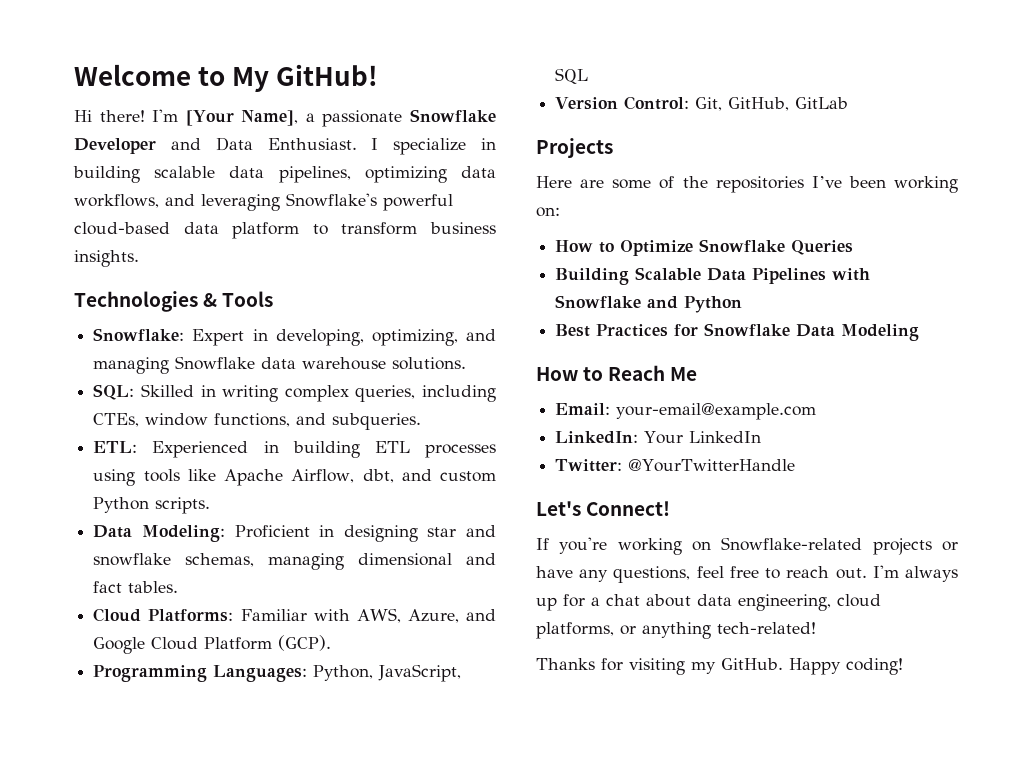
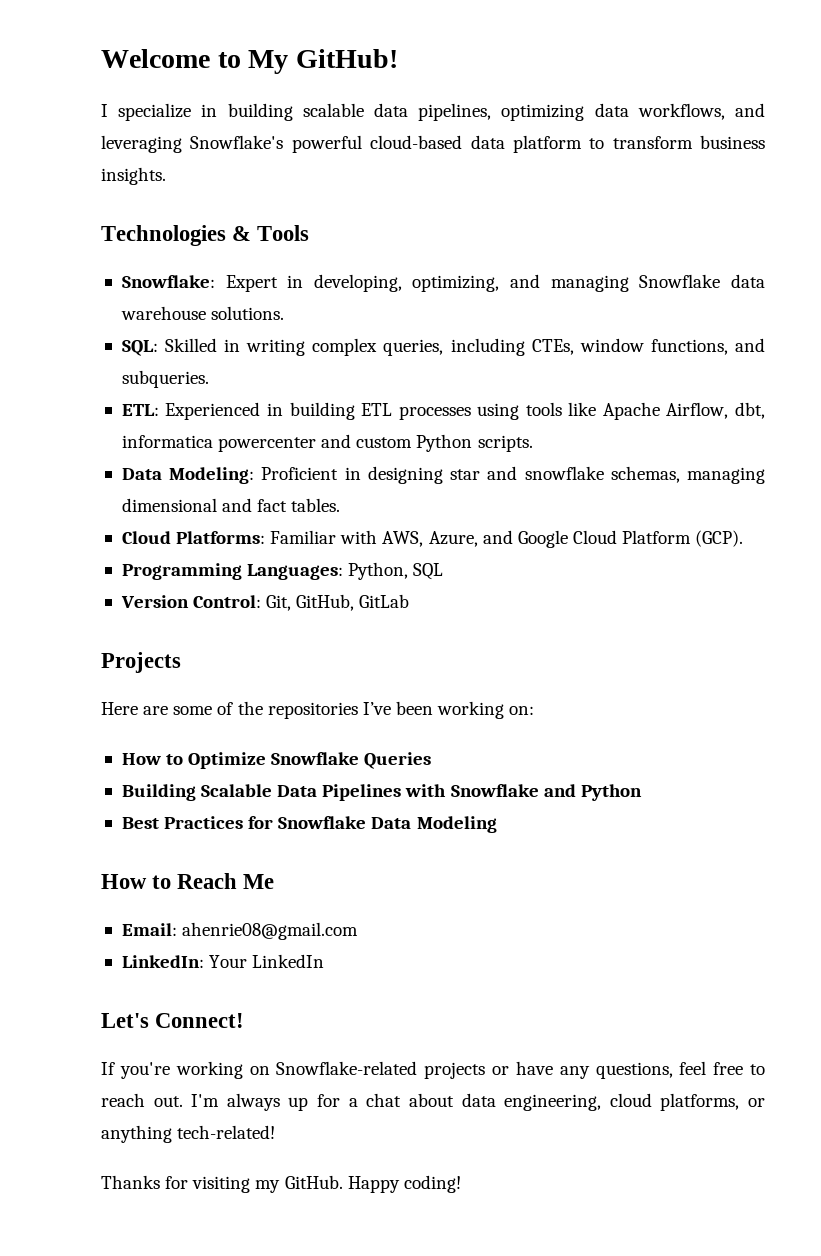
[74,109,497,127] [74,137,357,154] Hi there! I'm [Your Name], a passionate Snowflake Developer and Data Enthusiast. -> (398, 58) none
(394, 476) none -> [121,435,317,452] informatica powercenter
[378,664,462,682] JavaScript, -> (409, 571) none
[616,403,817,420] your-email@example.com -> [182,922,359,940] ahenrie08@gmail.com
[555,459,796,472] // Twitter: @YourTwitterHandle -> (325, 961) none

